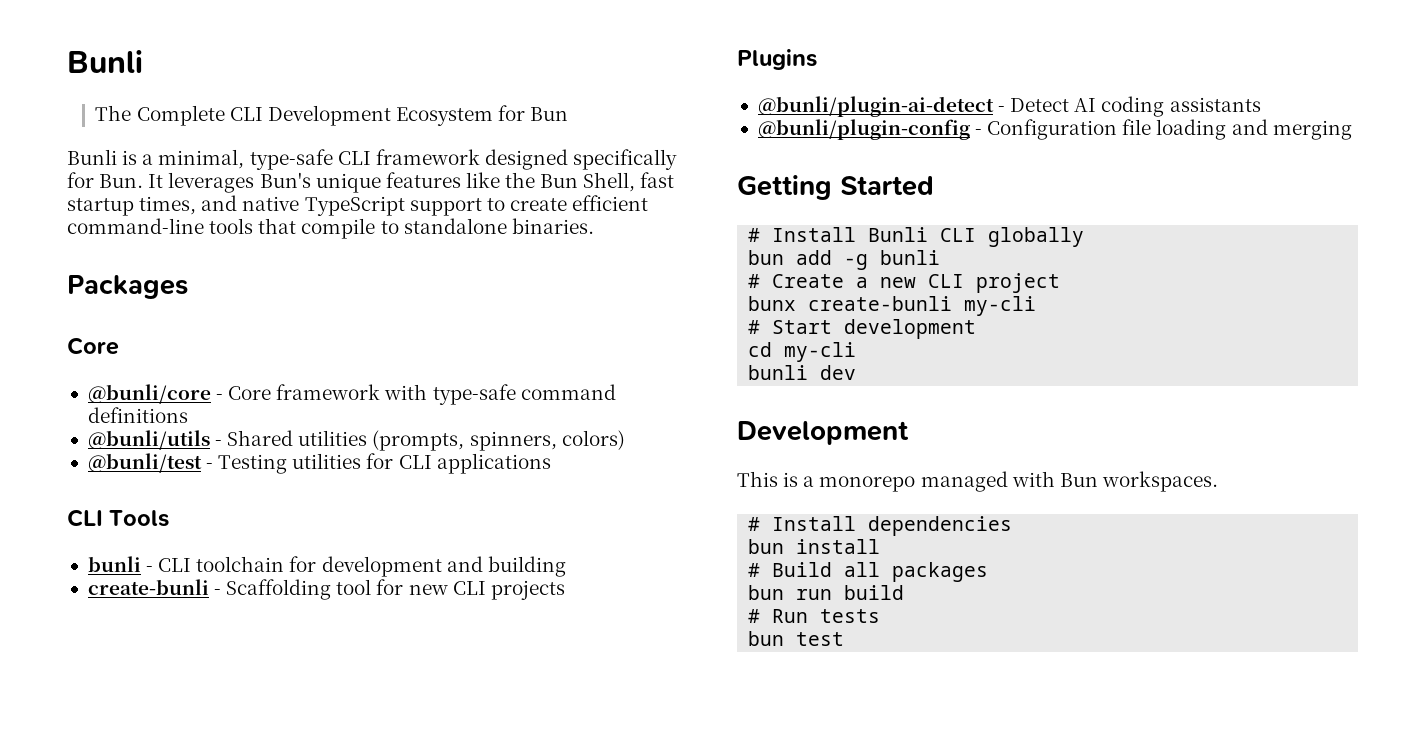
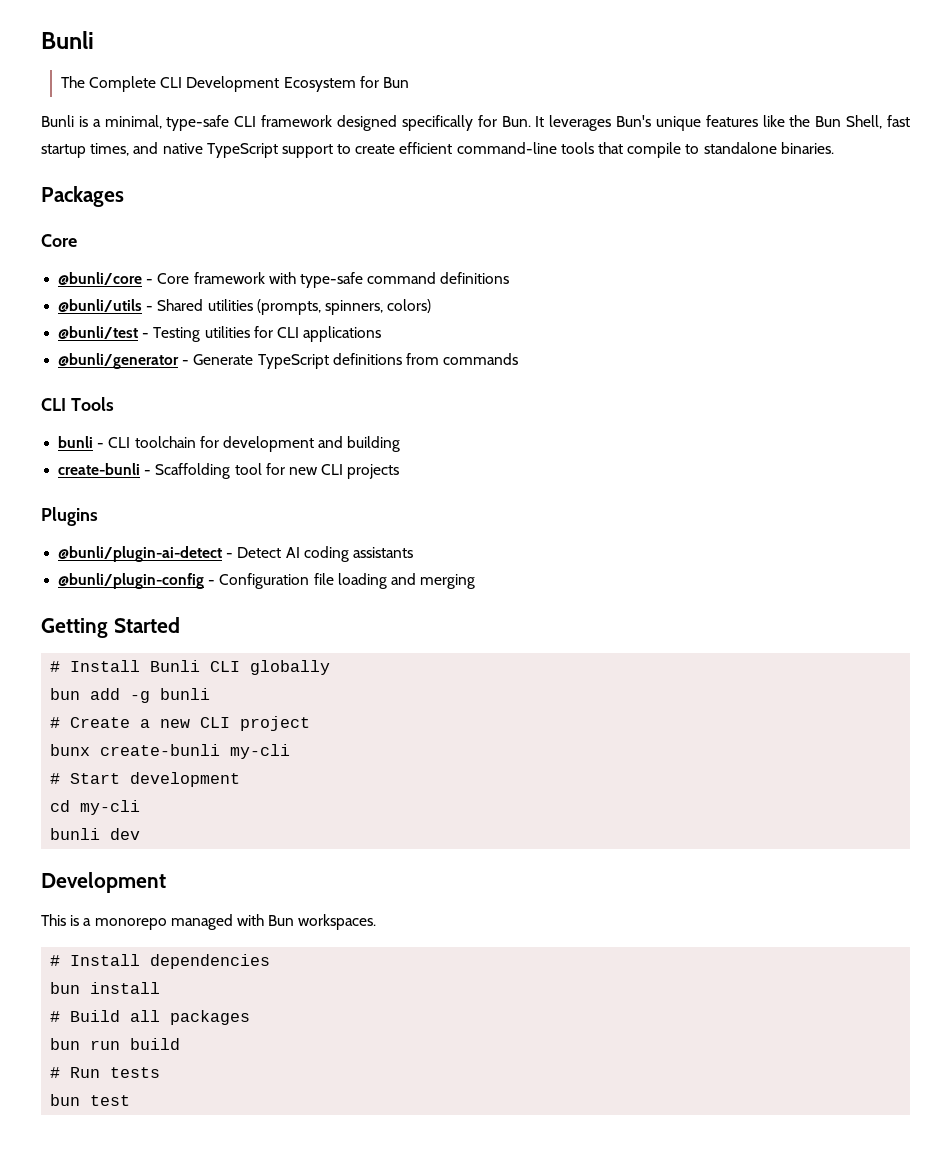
(551, 463) none -> [58,353,519,369] // @bunli/generator - Generate TypeScript definitions from commands

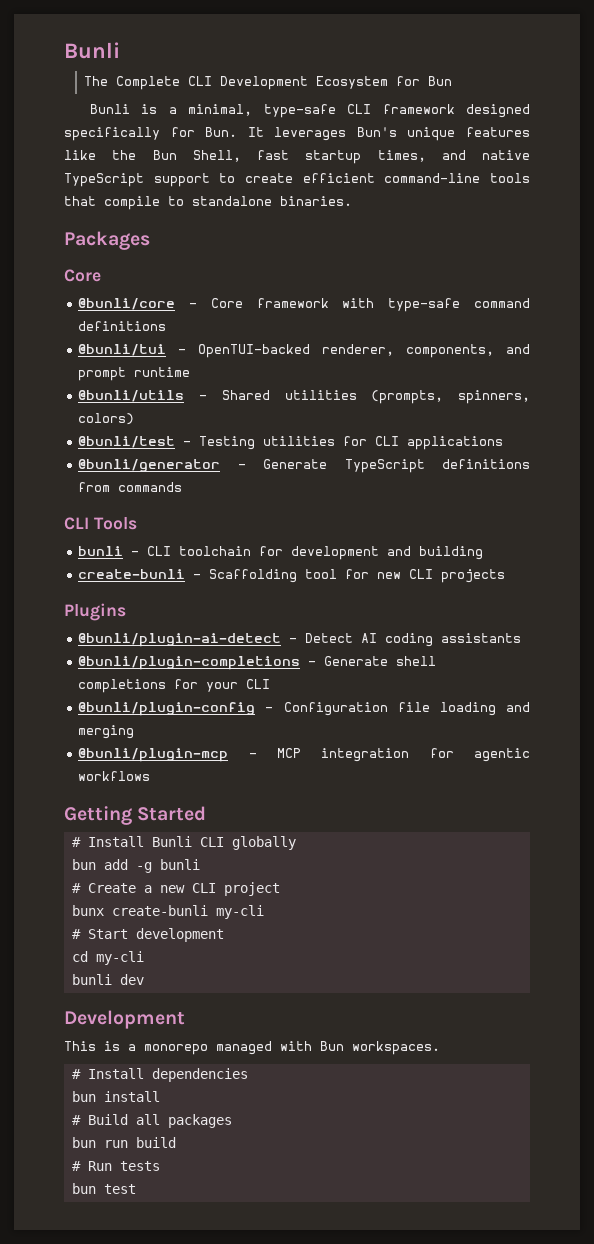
(510, 278) none -> [78,344,530,358] [78,367,191,381] // @bunli/tui - OpenTUI-backed renderer, components, and prompt runtime
(413, 552) none -> [78,656,437,670] [78,679,271,693] // @bunli/plugin-completions - Generate shell completions for your CLI
(476, 581) none -> [78,748,530,762] [78,771,151,781] // @bunli/plugin-mcp - MCP integration for agentic workflows

